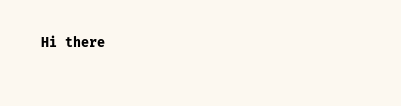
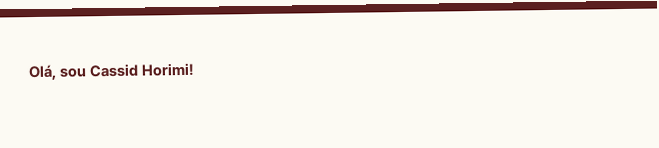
[41,35,105,47] Hi there -> [28,62,196,82] Olá, sou Cassid Horimi!

